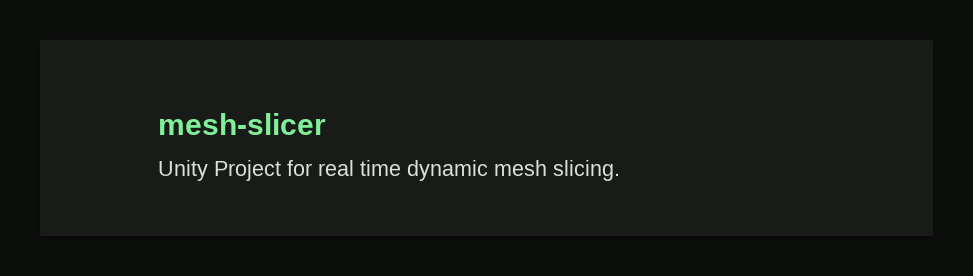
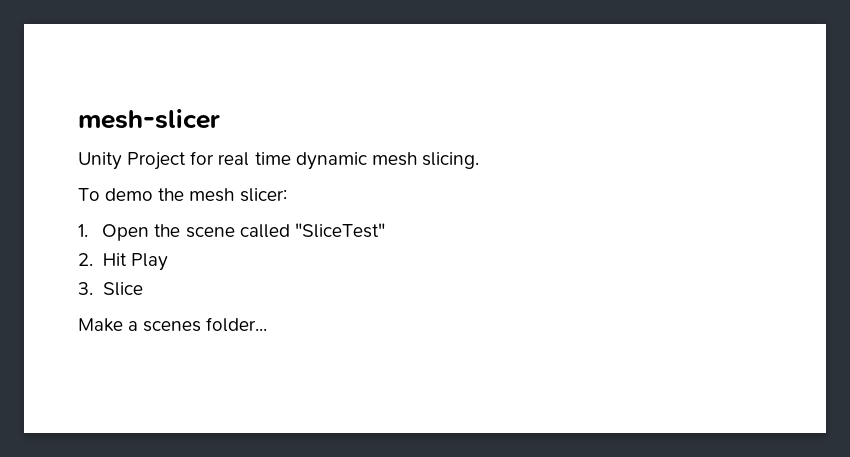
(620, 170) none -> [78,188,287,202] [78,223,385,241] [78,253,168,271] [78,282,143,296] [78,317,268,332] // To demo the mesh slicer: // 1. Open the scene called "SliceTest" // 2. Hit Play // 3. Slice // Make a scenes folder...

